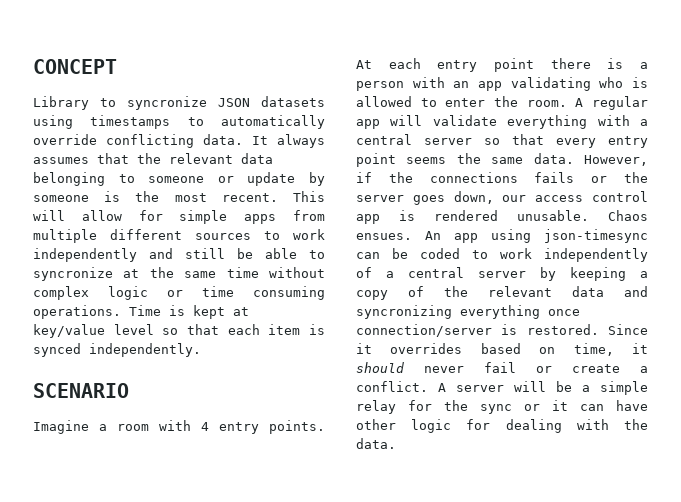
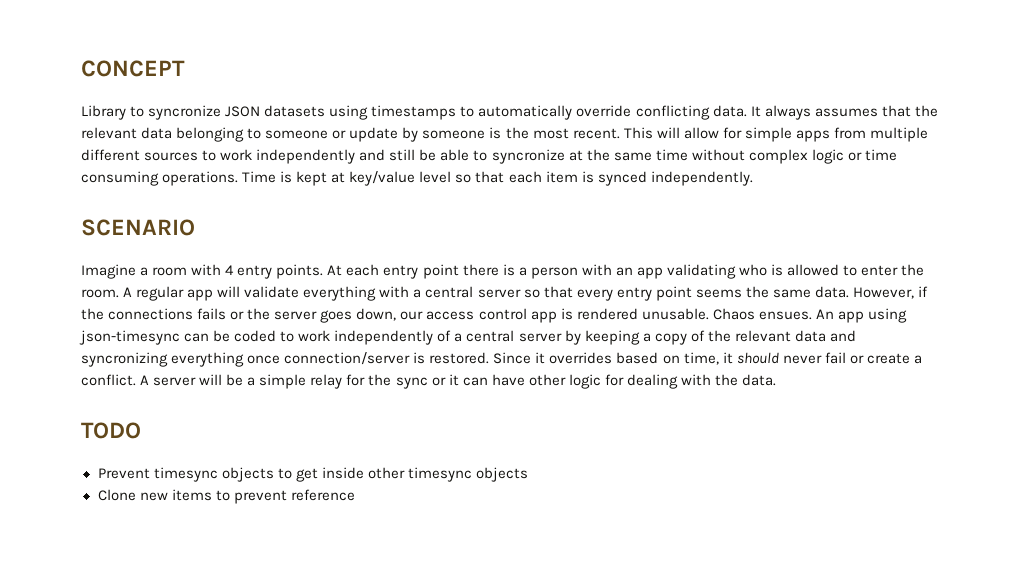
(396, 443) none -> [81,422,141,439] [97,467,528,482] [97,489,355,504] // TODO // Prevent timesync objects to get inside other timesync objects // Clone new items to prevent reference

